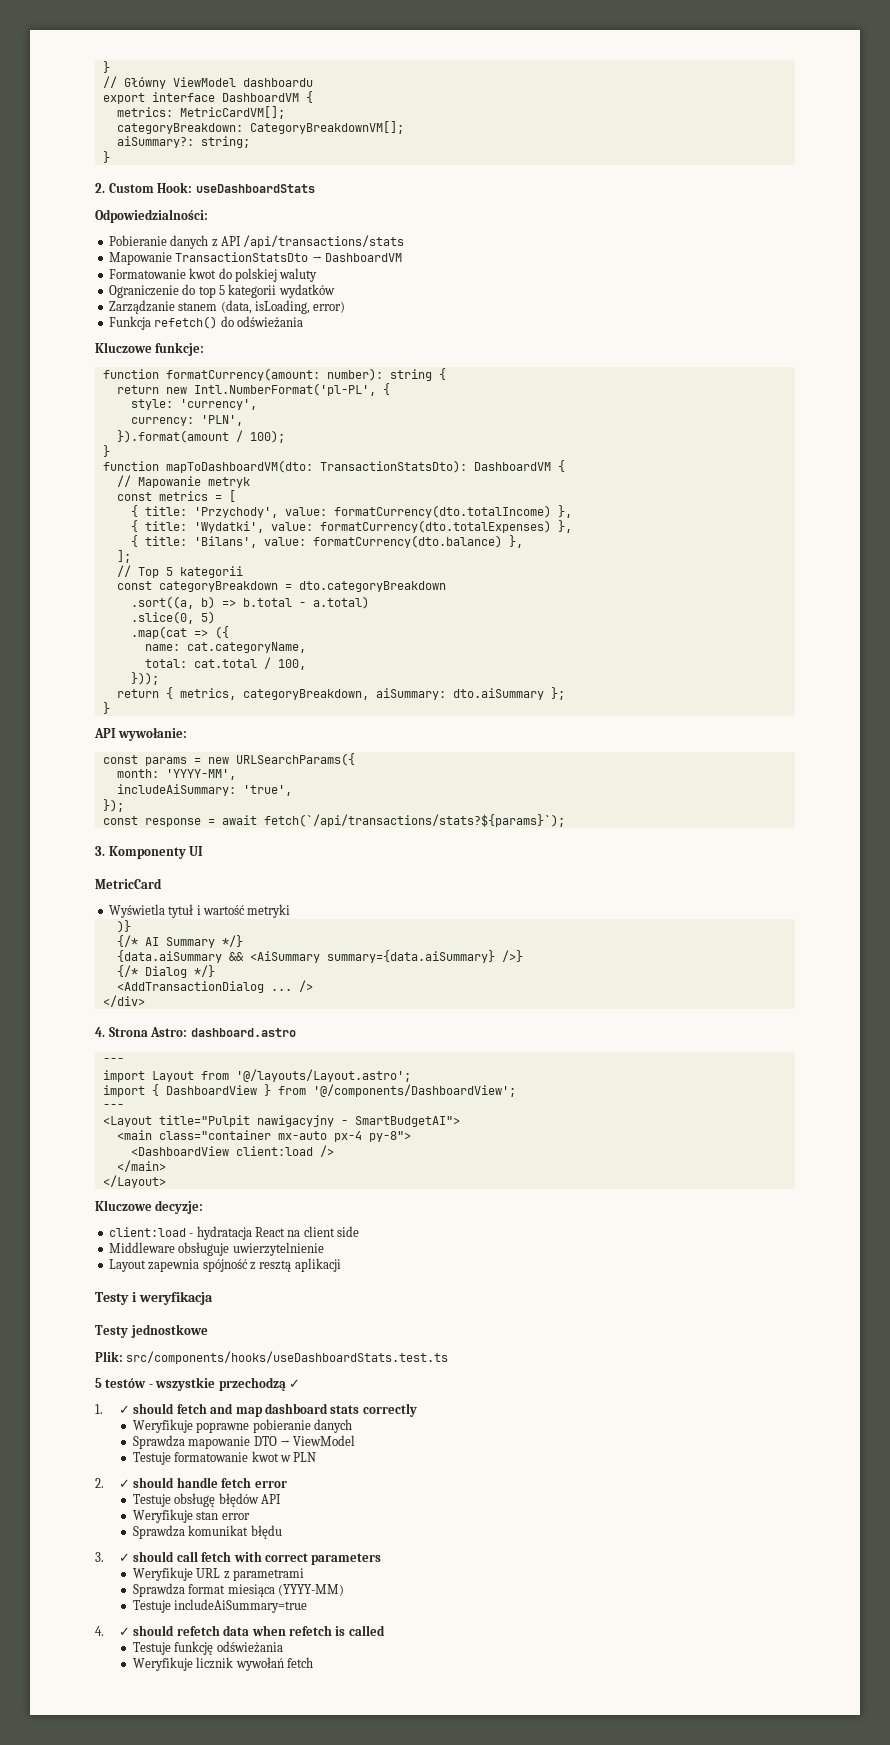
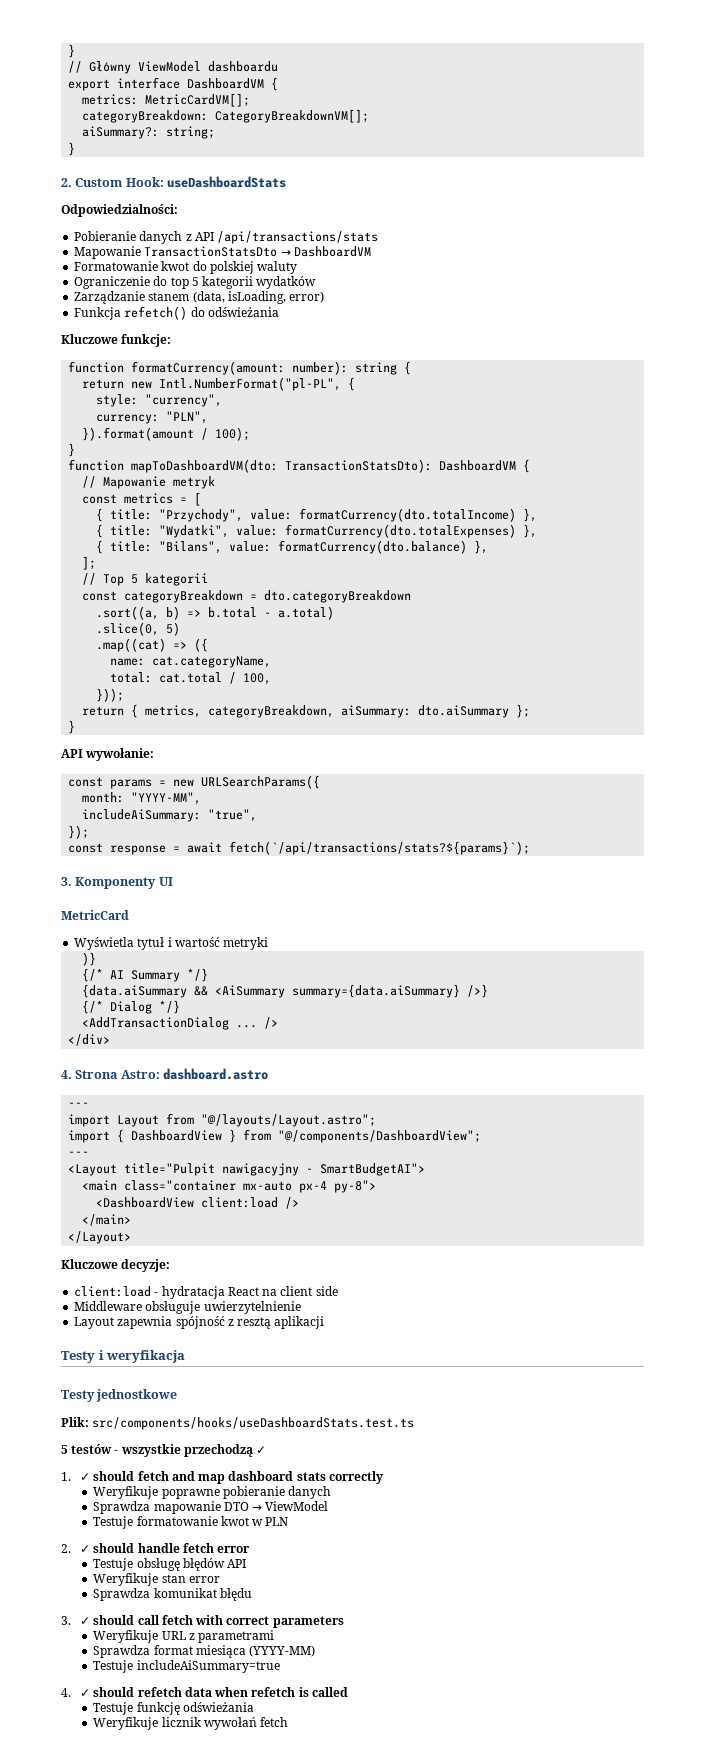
[193,383,376,396] Intl.NumberFormat('pl-PL', -> [159,377,342,391] Intl.NumberFormat("pl-PL",
[179,399,257,410] 'currency', -> [145,394,223,407] "currency",
[200,415,243,426] 'PLN', -> [166,411,209,424] "PLN",
[193,507,278,518] 'Przychody', -> [159,509,244,522] "Przychody",
[193,521,264,533] 'Wydatki', -> [159,525,230,538] "Wydatki",
[193,536,257,548] 'Bilans', -> [159,541,223,554] "Bilans",
[130,626,187,639] .map(cat -> [96,638,167,652] .map((cat)
[165,769,236,780] 'YYYY-MM', -> [131,792,202,805] "YYYY-MM",
[242,785,292,796] 'true', -> [208,809,258,822] "true",
[235,1069,411,1082] '@/layouts/Layout.astro'; -> [201,1114,377,1127] "@/layouts/Layout.astro";
[312,1084,516,1097] '@/components/DashboardView'; -> [278,1130,482,1143] "@/components/DashboardView";

